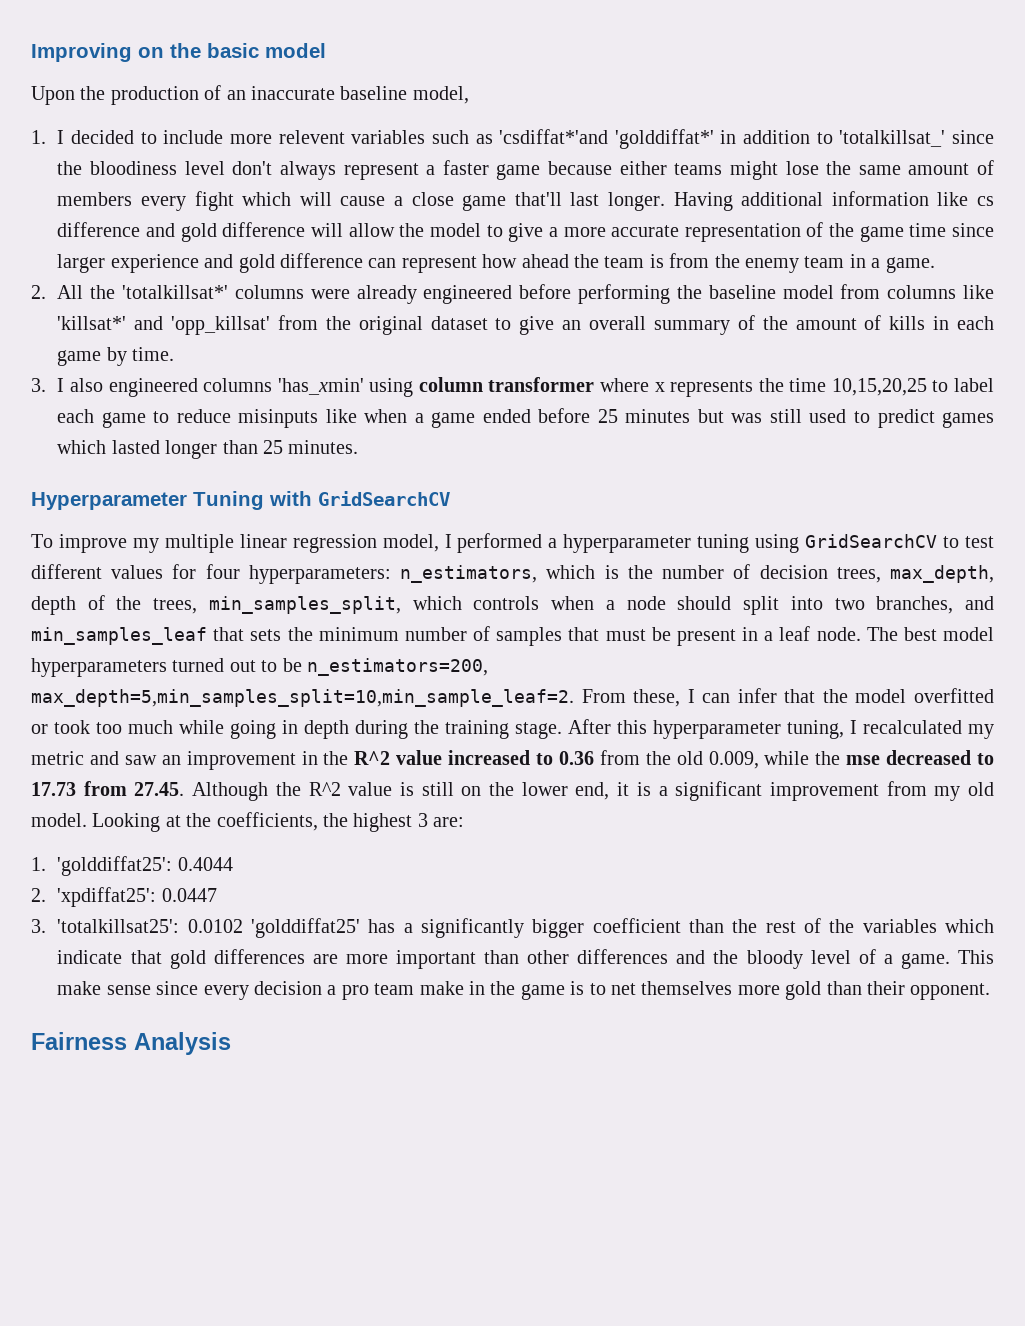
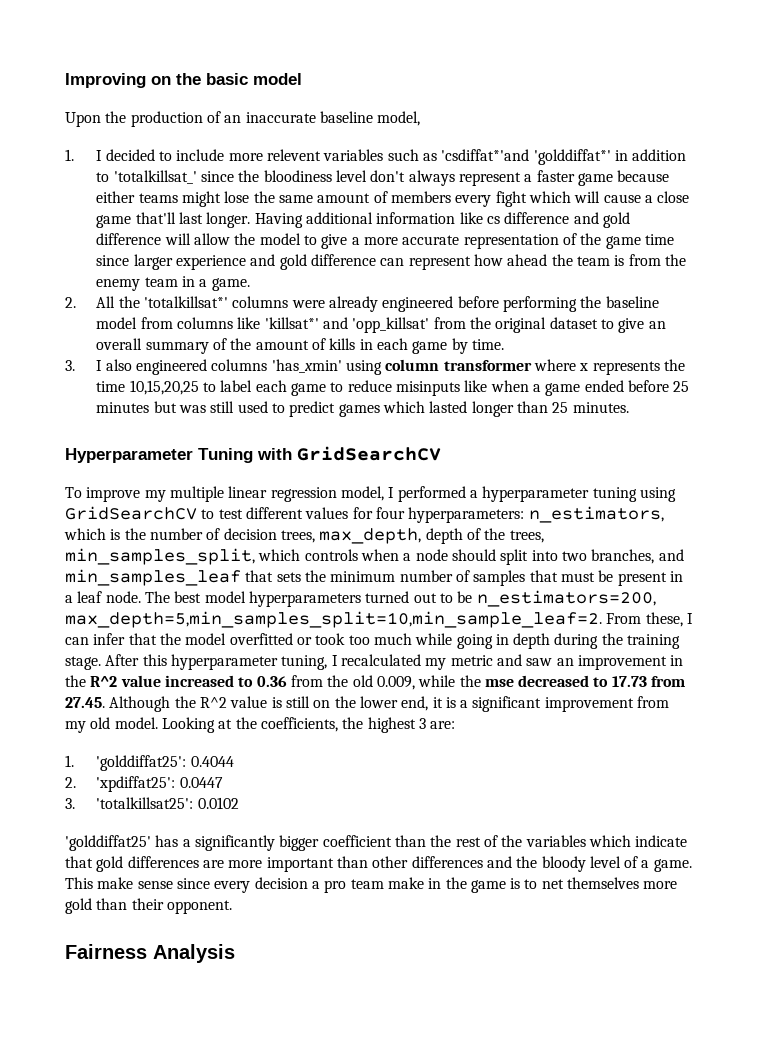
(243, 926) none -> (239, 803) //

